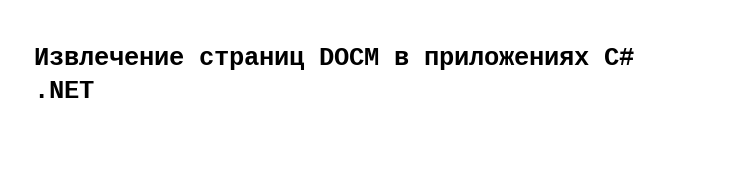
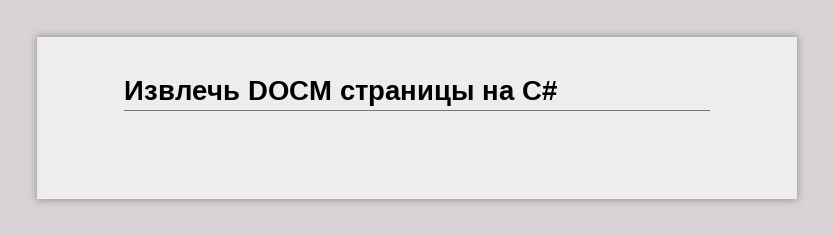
[34,48,634,70] [34,81,94,98] Извлечение страниц DOCM в приложениях C# .NET -> [124,81,557,106] Извлечь DOCM страницы на C#

